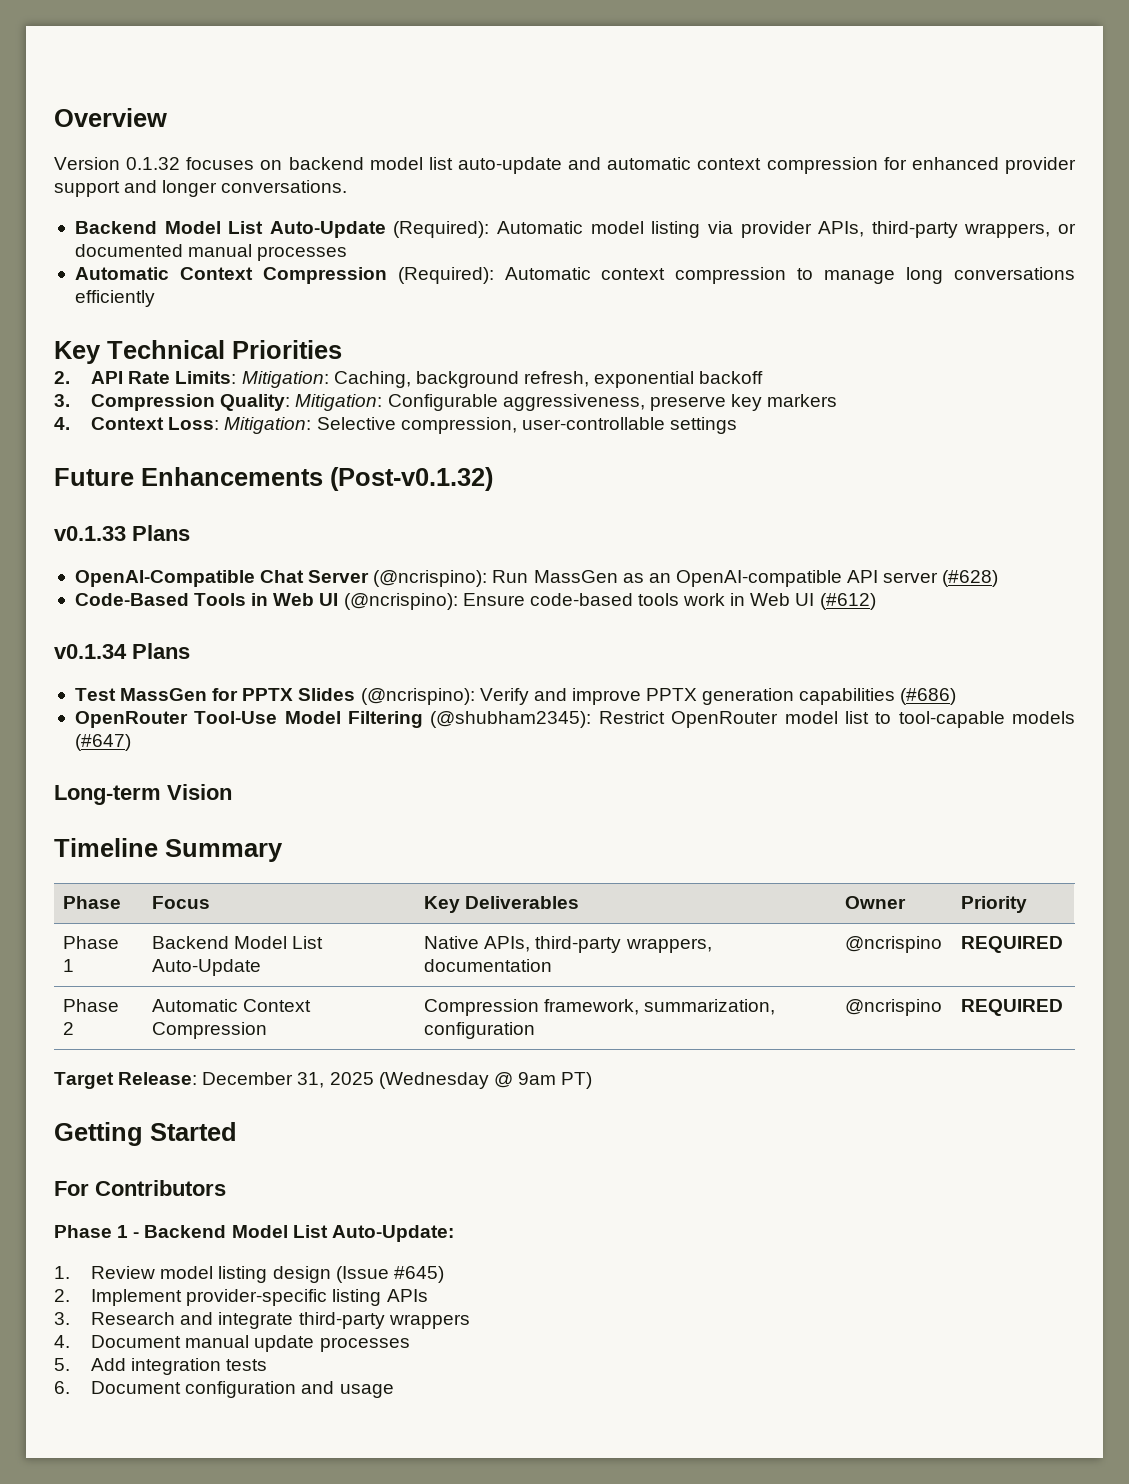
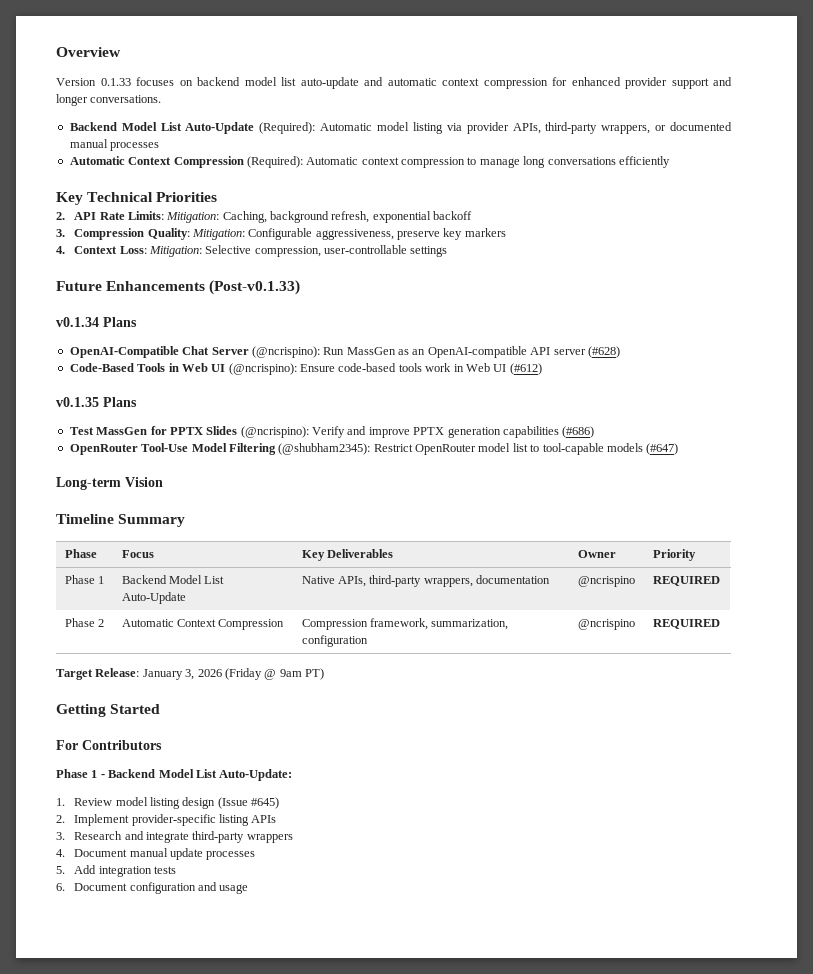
[126,157,181,170] 0.1.32 -> [100,78,131,86] 0.1.33
[330,467,493,491] [54,526,126,541] (Post-v0.1.32) // v0.1.33 -> [209,280,301,295] [56,317,99,327] (Post-v0.1.33) // v0.1.34
[54,644,127,659] v0.1.34 -> [56,397,99,407] v0.1.35
[202,1072,489,1089] December 31, 2025 (Wednesday -> [142,668,262,680] January 3, 2026 (Friday

